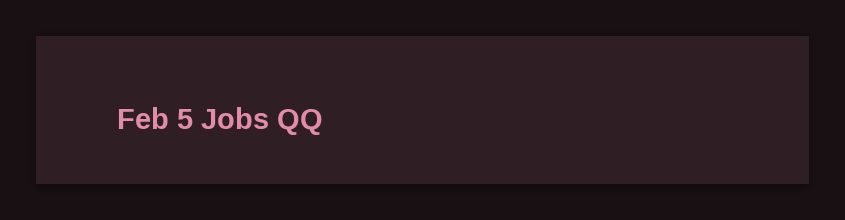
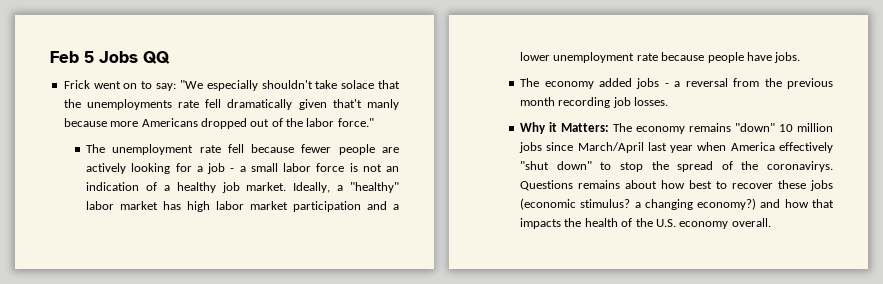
(323, 122) none -> [63,80,400,91] [63,99,399,110] [63,118,374,129] [86,144,400,155] [86,163,399,174] [86,182,399,193] [86,201,399,212] [520,52,801,63] [520,78,833,89] [520,97,669,108] [520,122,833,134] [519,142,833,153] [520,161,833,172] [520,180,833,191] [520,198,834,210] [520,218,771,229] // Frick went on to say: "We especially shouldn't take solace that the unemployments rate fell dramatically given that't manly because more Americans dropped out of the labor force." // The unemployment rate fell because fewer people are actively looking for a job - a small labor force is not an indication of a healthy job market. Ideally, a "healthy" labor market has high labor market participation and a lower unemployment rate because people have jobs. // The economy added jobs - a reversal from the previous month recording job losses. // Why it Matters: The economy remains "down" 10 million jobs since March/April last year when America effectively "shut down" to stop the spread of the coronavirys. Questions remains about how best to recover these jobs (economic stimulus? a changing economy?) and how that impacts the health of the U.S. economy overall.

